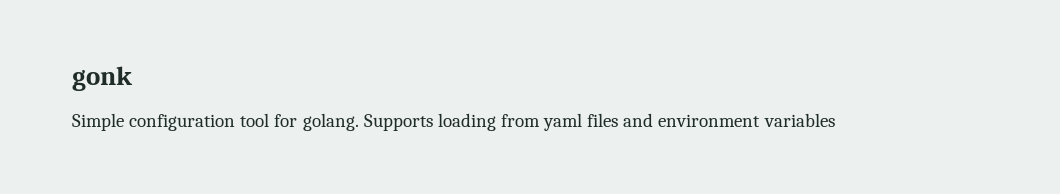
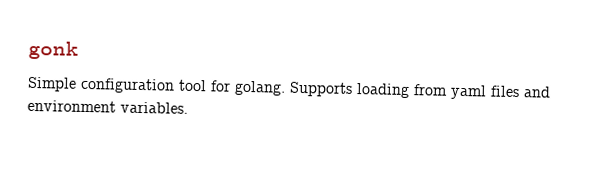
[763,113,835,127] variables -> [120,101,188,114] variables.

